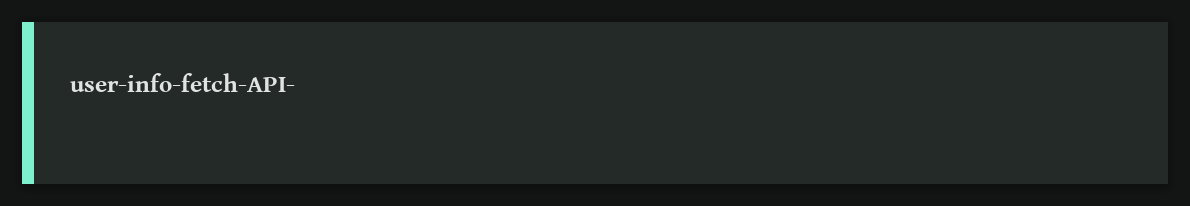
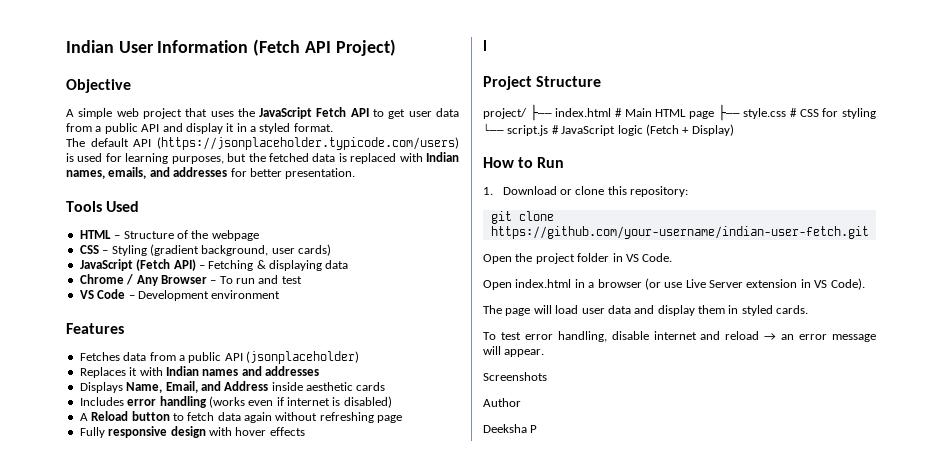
[70,73,295,92] user-info-fetch-API- -> [66,39,396,56] [66,79,131,93] [66,107,460,119] [66,123,333,134] [66,137,459,150] [66,152,460,164] [66,167,356,179] [66,201,140,212] [79,230,259,241] [79,244,331,256] [79,259,349,271] [79,274,302,286] [79,289,281,301] [66,323,124,334] [79,351,359,364] [79,366,319,378] [79,381,386,393] [79,396,392,408] [79,411,403,423] [79,426,305,438] [483,40,487,51] [483,76,602,90] [483,104,876,121] [483,123,734,136] [483,157,565,168] [483,186,689,197] [490,211,554,224] [490,226,869,239] [483,253,673,264] [483,278,865,290] [483,305,809,316] [483,331,877,342] [483,346,545,357] [483,372,547,381] [483,398,521,407] [483,424,538,433] Indian User Information (Fetch API Project) // Objective // A simple web project that uses the JavaScript Fetch API to get user data from a public API and display it in a styled format. // The default API (https://jsonplaceholder.typicode.com/users) is used for learning purposes, but the fetched data is replaced with Indian names, emails, and addresses for better presentation. // Tools Used // HTML – Structure of the webpage // CSS – Styling (gradient background, user cards) // JavaScript (Fetch API) – Fetching & displaying data // Chrome / Any Browser – To run and test // VS Code – Development environment // Features // Fetches data from a public API (jsonplaceholder) // Replaces it with Indian names and addresses // Displays Name, Email, and Address inside aesthetic cards // Includes error handling (works even if internet is disabled) // A Reload button to fetch data again without refreshing page // Fully responsive design with hover effects // l // Project Structure // project/ ├── index.html # Main HTML page ├── style.css # CSS for styling └── script.js # JavaScript logic (Fetch + Display) // How to Run // 1. Download or clone this repository: // git clone https://github.com/your-username/indian-user-fetch.git // Open the project folder in VS Code. // Open index.html in a browser (or use Live Server extension in VS Code). // The page will load user data and display them in styled cards. // To test error handling, disable internet and reload → an error message will appear. // Screenshots // Author // Deeksha P

